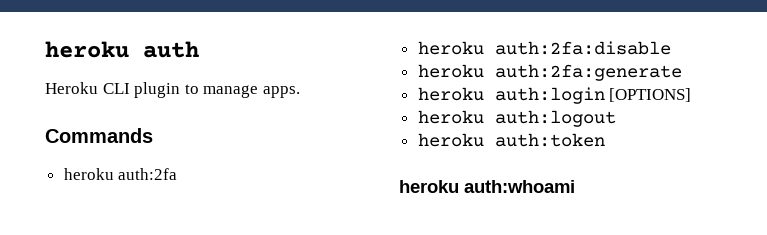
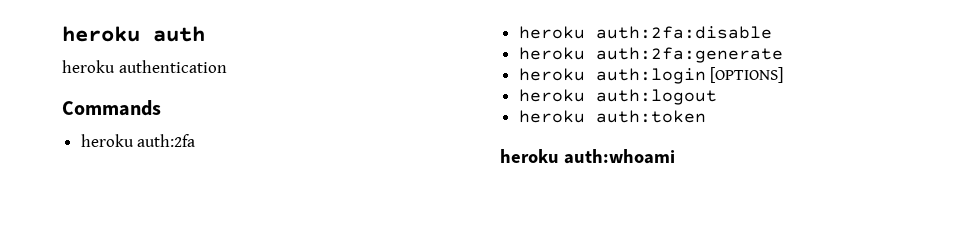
[45,82,300,98] Heroku CLI plugin to manage apps. -> [62,60,227,73] heroku authentication

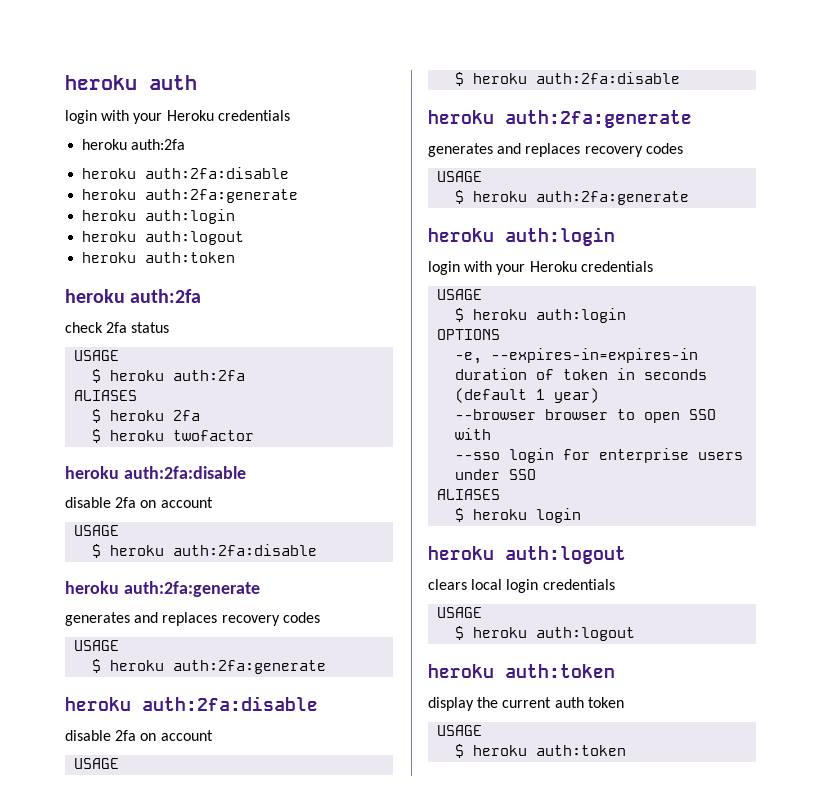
[62,60,227,73] [62,100,161,116] heroku authentication // Commands -> [65,110,290,124] login with your Heroku credentials
[710,67,784,83] [OPTIONS] -> (236, 216) none
[563,149,675,164] auth:whoami -> [130,289,202,303] [65,322,170,333] [74,350,120,361] [92,369,246,383] [74,390,138,401] [92,409,201,423] [92,429,255,443] [65,466,246,479] [65,497,213,508] [74,525,120,536] [92,544,318,558] [65,581,260,597] [65,612,320,626] [74,640,120,651] [92,659,327,674] [65,696,318,711] [65,730,213,741] [74,758,120,769] [455,72,681,86] [428,110,692,128] [428,143,683,157] [437,171,483,182] [455,190,690,205] [428,227,615,246] [428,261,653,275] [437,289,483,300] [455,308,627,323] [437,329,501,340] [455,348,699,364] [455,368,708,380] [455,388,600,403] [455,409,717,423] [455,428,492,440] [455,448,744,463] [455,469,537,480] [437,489,501,500] [455,508,582,523] [428,546,626,564] [428,579,615,593] [437,607,483,618] [455,626,636,641] [428,664,615,678] [428,697,624,711] [437,725,483,736] [455,744,627,758] auth:2fa // check 2fa status // USAGE // $ heroku auth:2fa // ALIASES // $ heroku 2fa // $ heroku twofactor // heroku auth:2fa:disable // disable 2fa on account // USAGE // $ heroku auth:2fa:disable // heroku auth:2fa:generate // generates and replaces recovery codes // USAGE // $ heroku auth:2fa:generate // heroku auth:2fa:disable // disable 2fa on account // USAGE // $ heroku auth:2fa:disable // heroku auth:2fa:generate // generates and replaces recovery codes // USAGE // $ heroku auth:2fa:generate // heroku auth:login // login with your Heroku credentials // USAGE // $ heroku auth:login // OPTIONS // -e, --expires-in=expires-in duration of token in seconds (default 1 year) // --browser browser to open SSO with // --sso login for enterprise users under SSO // ALIASES // $ heroku login // heroku auth:logout // clears local login credentials // USAGE // $ heroku auth:logout // heroku auth:token // display the current auth token // USAGE // $ heroku auth:token

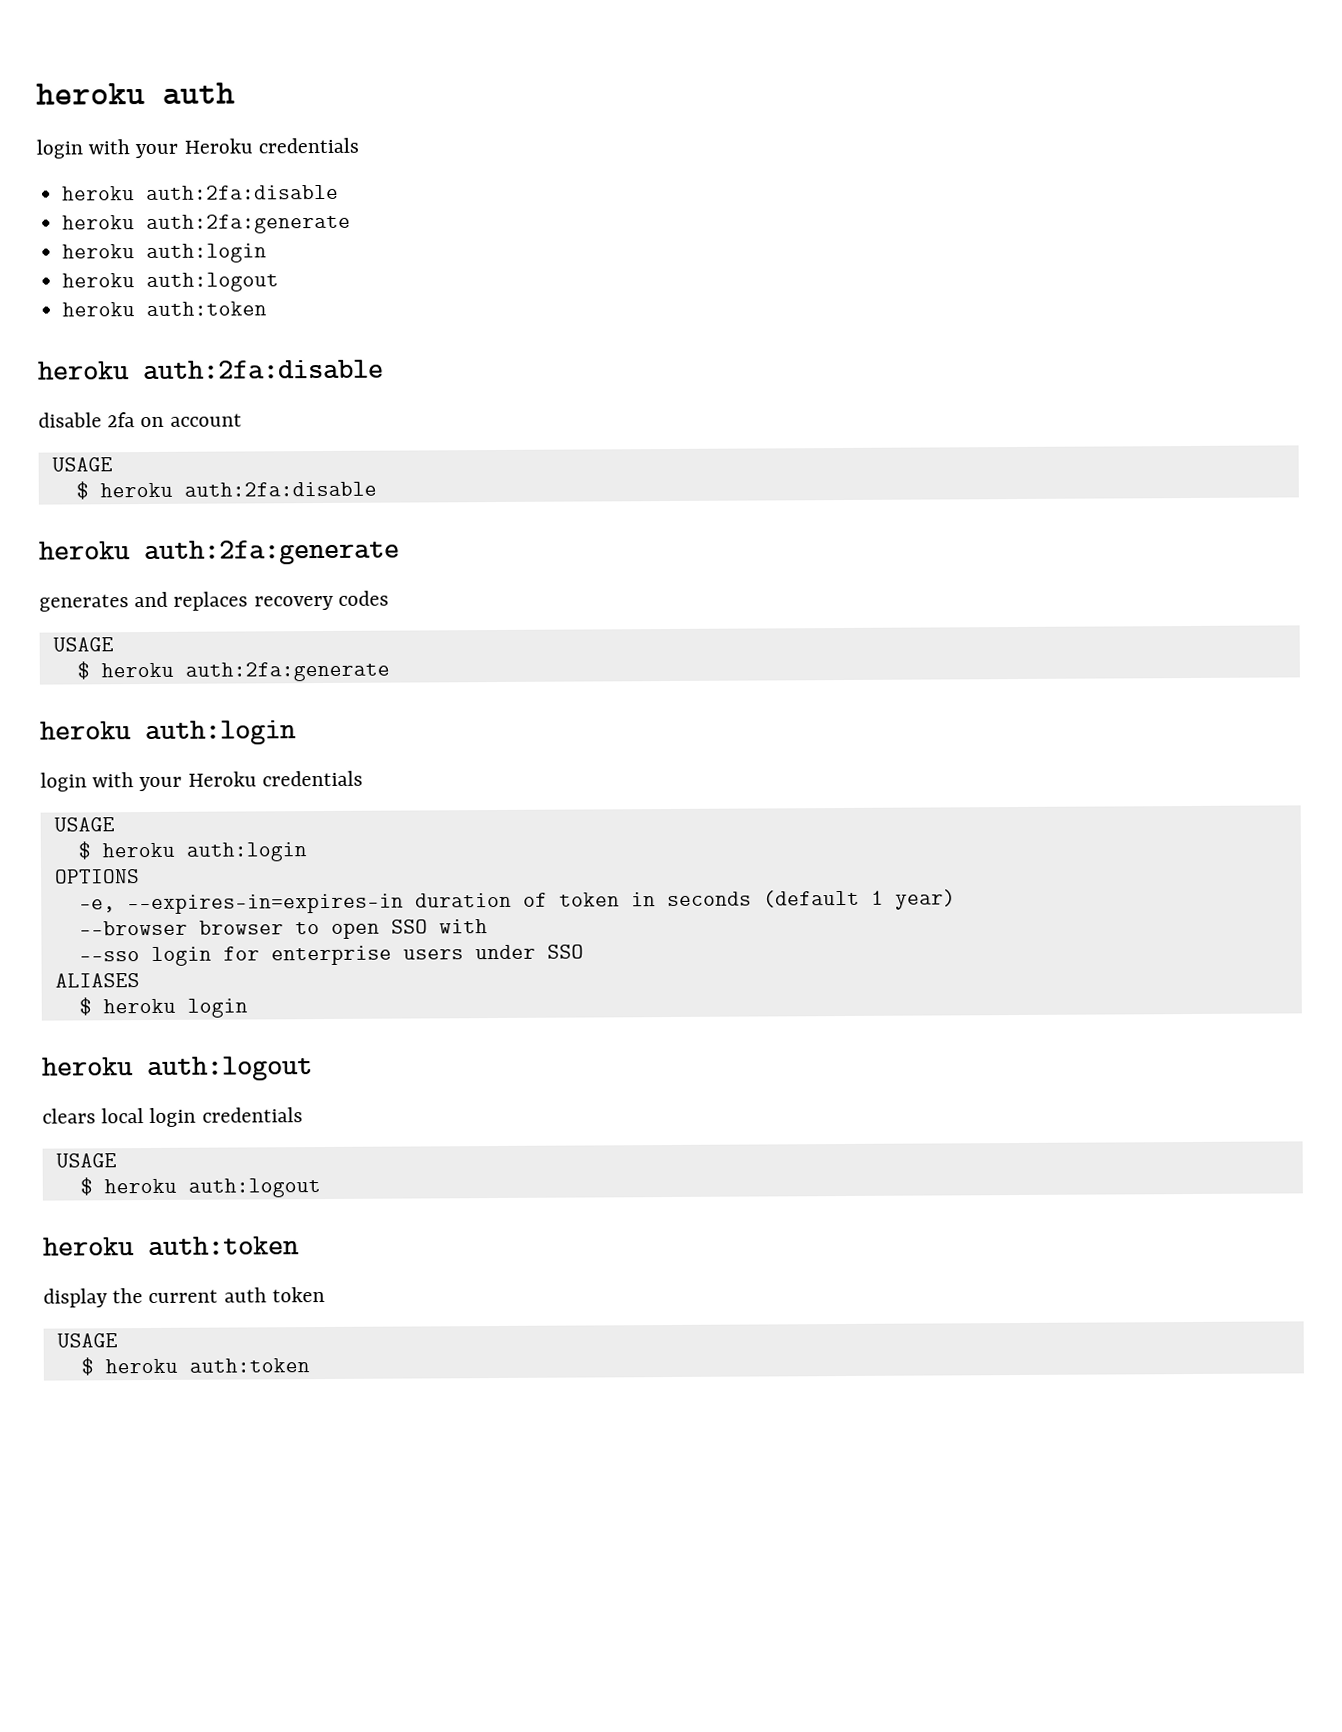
[82,139,186,150] // heroku auth:2fa -> (359, 145) none
[65,289,202,303] [65,322,170,333] [74,350,120,361] [92,369,246,383] [74,390,138,401] [92,409,201,423] [92,429,255,443] [65,466,246,479] [65,497,213,508] [74,525,120,536] [92,544,318,558] [65,581,260,597] [65,612,320,626] [74,640,120,651] [92,659,327,674] // heroku auth:2fa // check 2fa status // USAGE // $ heroku auth:2fa // ALIASES // $ heroku 2fa // $ heroku twofactor // heroku auth:2fa:disable // disable 2fa on account // USAGE // $ heroku auth:2fa:disable // heroku auth:2fa:generate // generates and replaces recovery codes // USAGE // $ heroku auth:2fa:generate -> (268, 309) none

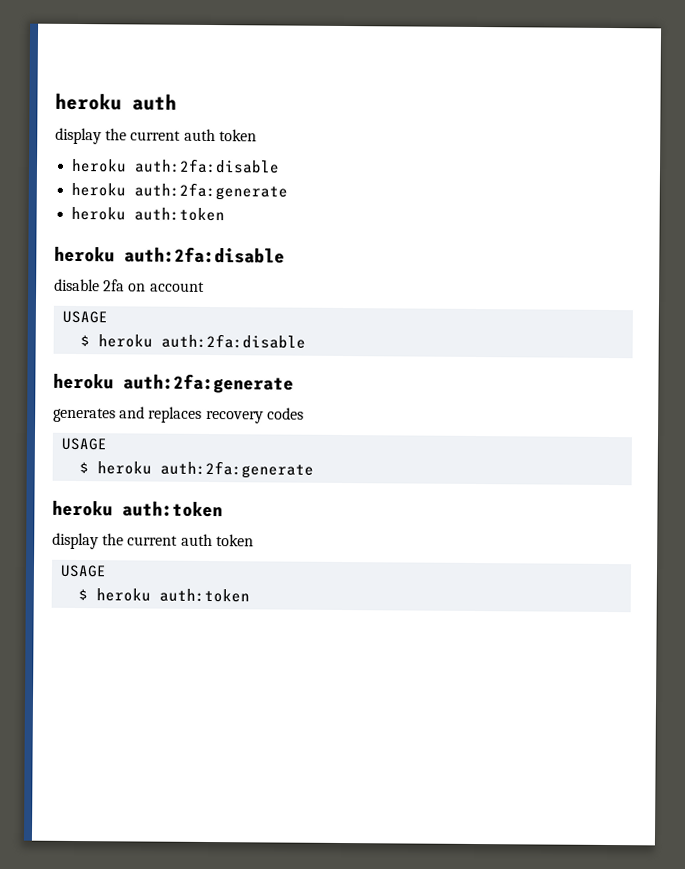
[36,137,359,159] [62,184,340,201] [62,213,352,235] [62,243,268,264] [62,272,280,293] login with your Heroku credentials // heroku auth:2fa:disable // heroku auth:2fa:generate // heroku auth:login // heroku auth:logout -> [55,127,257,145] [71,158,281,174] [71,182,289,201] display the current auth token // heroku auth:2fa:disable // heroku auth:2fa:generate
[40,720,297,746] [40,770,363,792] [53,817,115,832] [77,841,307,862] [54,869,140,884] [78,889,956,915] [78,919,488,939] [78,944,584,966] [54,973,140,988] [78,997,248,1018] [42,1056,313,1082] [42,1107,303,1128] [55,1153,117,1168] [79,1177,321,1198] // heroku auth:login // login with your Heroku credentials // USAGE // $ heroku auth:login // OPTIONS // -e, --expires-in=expires-in duration of token in seconds (default 1 year) // --browser browser to open SSO with // --sso login for enterprise users under SSO // ALIASES // $ heroku login // heroku auth:logout // clears local login credentials // USAGE // $ heroku auth:logout -> (315, 469) none

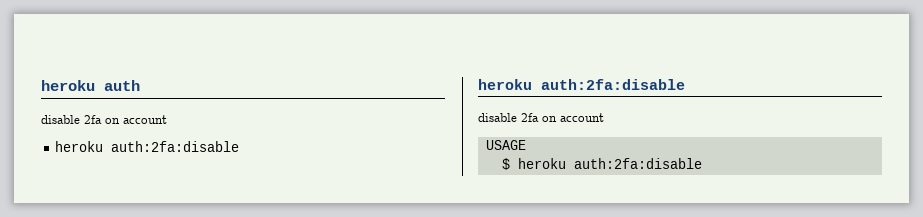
[55,127,257,145] [71,158,281,174] [71,182,289,201] [71,206,226,222] display the current auth token // heroku auth:2fa:disable // heroku auth:2fa:generate // heroku auth:token -> [41,115,167,124] [55,141,240,152] disable 2fa on account // heroku auth:2fa:disable
[53,373,294,394] [53,406,304,424] [61,437,108,451] [79,460,315,479] [52,500,223,518] [52,532,254,550] [60,564,108,578] [78,588,251,603] // heroku auth:2fa:generate // generates and replaces recovery codes // USAGE // $ heroku auth:2fa:generate // heroku auth:token // display the current auth token // USAGE // $ heroku auth:token -> (702, 163) none

